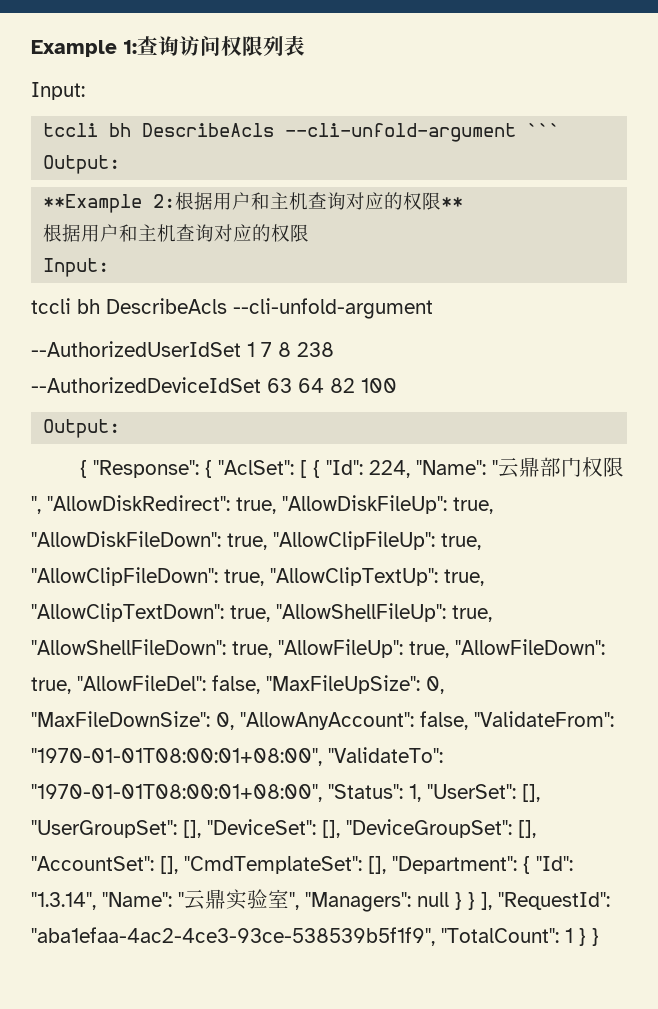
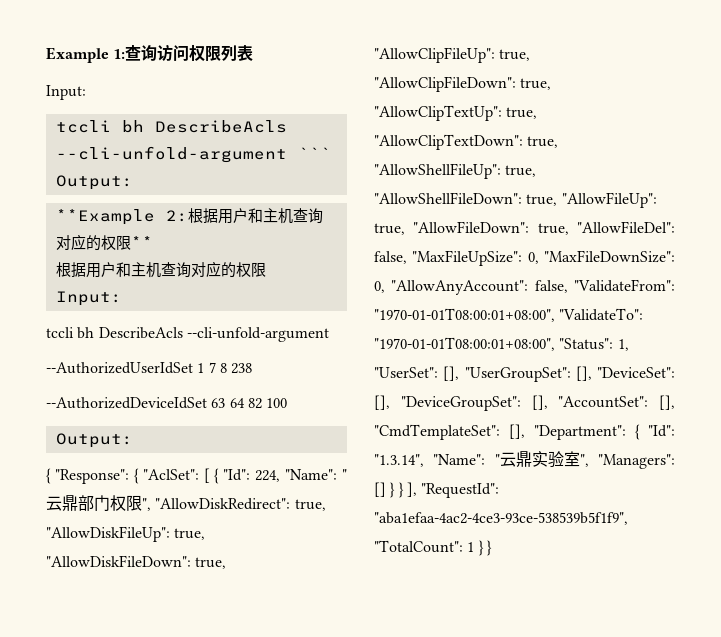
[417,892,449,907] null -> [374,482,386,497] []

